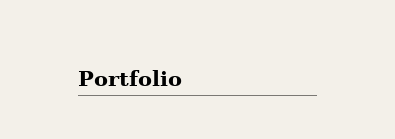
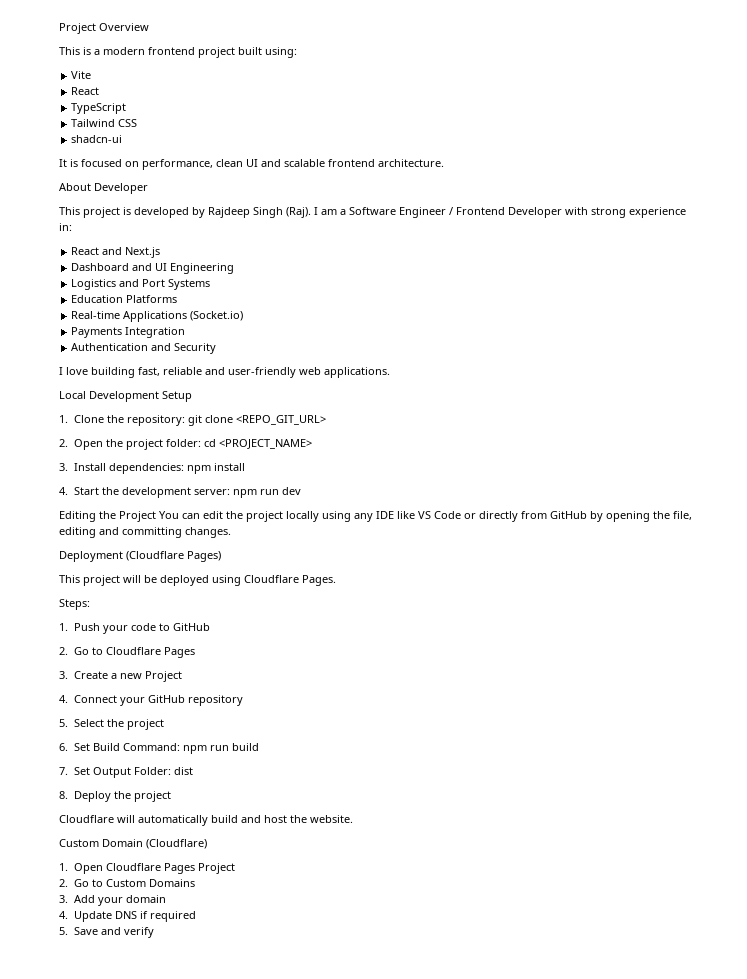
[78,70,182,86] Portfolio -> [59,23,149,34] [59,47,297,58] [71,71,92,79] [71,87,100,95] [71,103,127,114] [71,119,138,127] [71,135,123,143] [59,159,444,170] [59,183,148,194] [59,207,686,218] [59,223,72,231] [71,247,161,258] [71,263,235,274] [71,279,211,290] [71,295,178,303] [71,311,244,322] [71,327,186,338] [71,343,217,354] [59,367,390,378] [59,391,192,402] [59,415,326,426] [59,439,312,450] [59,463,245,474] [59,487,301,498] [59,511,692,522] [59,527,231,538] [59,551,221,562] [59,575,336,586] [59,599,90,610] [59,623,210,634] [59,647,195,658] [59,671,182,682] [59,695,243,706] [59,719,164,730] [59,743,259,754] [59,767,193,778] [59,791,171,802] [59,815,353,826] [59,839,207,849] [59,863,235,874] [59,879,195,887] [59,895,166,906] [59,911,196,922] [59,927,154,938] Project Overview // This is a modern frontend project built using: // Vite // React // TypeScript // Tailwind CSS // shadcn-ui // It is focused on performance, clean UI and scalable frontend architecture. // About Developer // This project is developed by Rajdeep Singh (Raj). I am a Software Engineer / Frontend Developer with strong experience in: // React and Next.js // Dashboard and UI Engineering // Logistics and Port Systems // Education Platforms // Real-time Applications (Socket.io) // Payments Integration // Authentication and Security // I love building fast, reliable and user-friendly web applications. // Local Development Setup // 1. Clone the repository: git clone <REPO_GIT_URL> // 2. Open the project folder: cd <PROJECT_NAME> // 3. Install dependencies: npm install // 4. Start the development server: npm run dev // Editing the Project You can edit the project locally using any IDE like VS Code or directly from GitHub by opening the file, editing and committing changes. // Deployment (Cloudflare Pages) // This project will be deployed using Cloudflare Pages. // Steps: // 1. Push your code to GitHub // 2. Go to Cloudflare Pages // 3. Create a new Project // 4. Connect your GitHub repository // 5. Select the project // 6. Set Build Command: npm run build // 7. Set Output Folder: dist // 8. Deploy the project // Cloudflare will automatically build and host the website. // Custom Domain (Cloudflare) // 1. Open Cloudflare Pages Project // 2. Go to Custom Domains // 3. Add your domain // 4. Update DNS if required // 5. Save and verify

